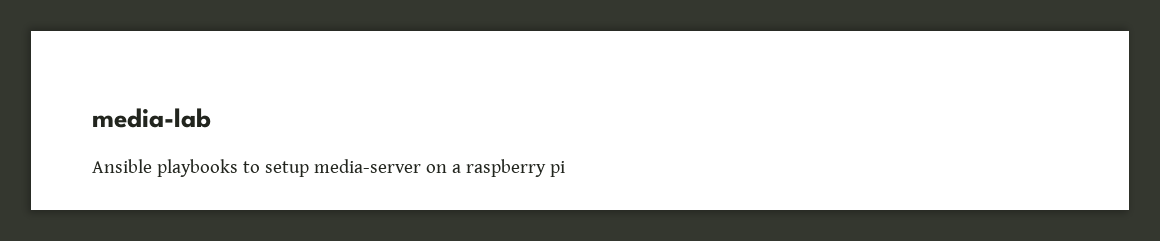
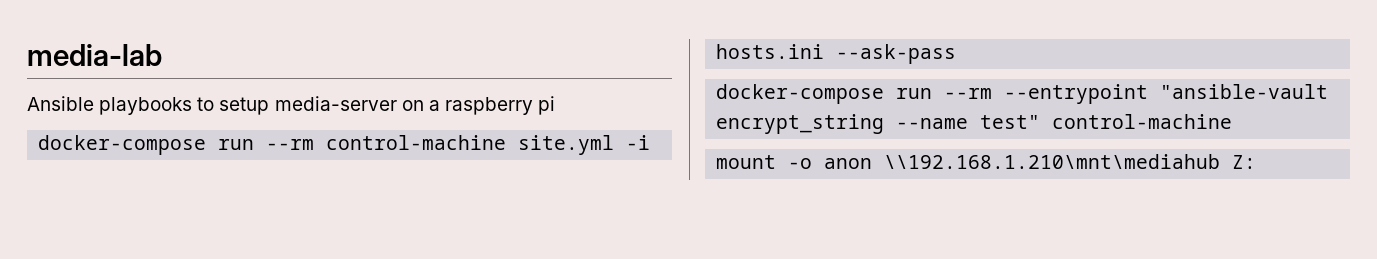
(565, 169) none -> [38,135,651,155] [716,44,957,64] [716,84,1329,104] [716,114,1233,134] [716,154,1257,169] // docker-compose run --rm control-machine site.yml -i hosts.ini --ask-pass // docker-compose run --rm --entrypoint "ansible-vault encrypt_string --name test" control-machine // mount -o anon \\192.168.1.210\mnt\mediahub Z:

